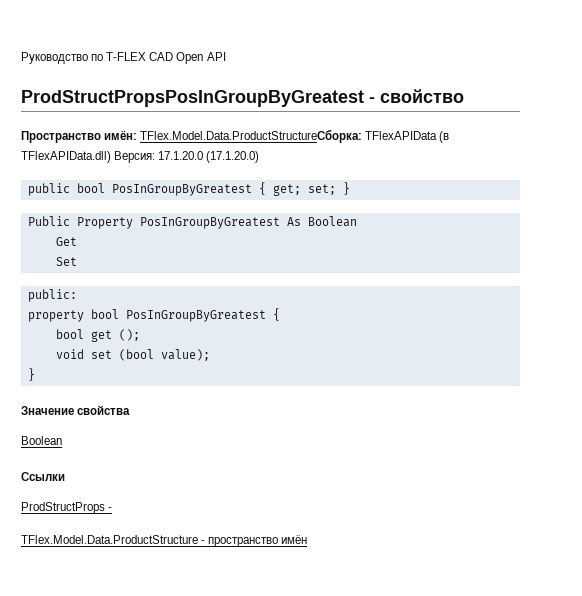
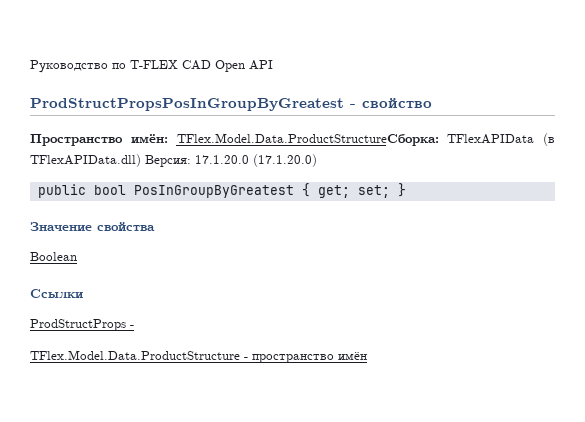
[27,216,357,229] [55,237,77,246] [55,257,77,266] [27,289,77,302] [27,308,280,322] [55,329,140,342] [55,349,210,361] [27,368,35,381] // Public Property PosInGroupByGreatest As Boolean // Get // Set // public: // property bool PosInGroupByGreatest { // bool get (); // void set (bool value); // } -> (406, 190) none

